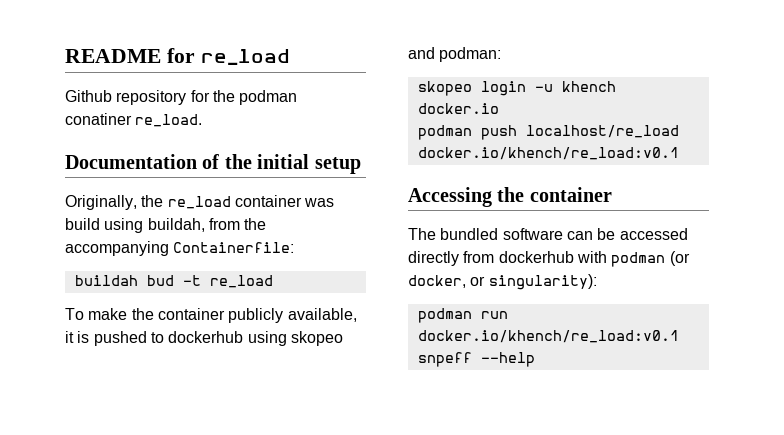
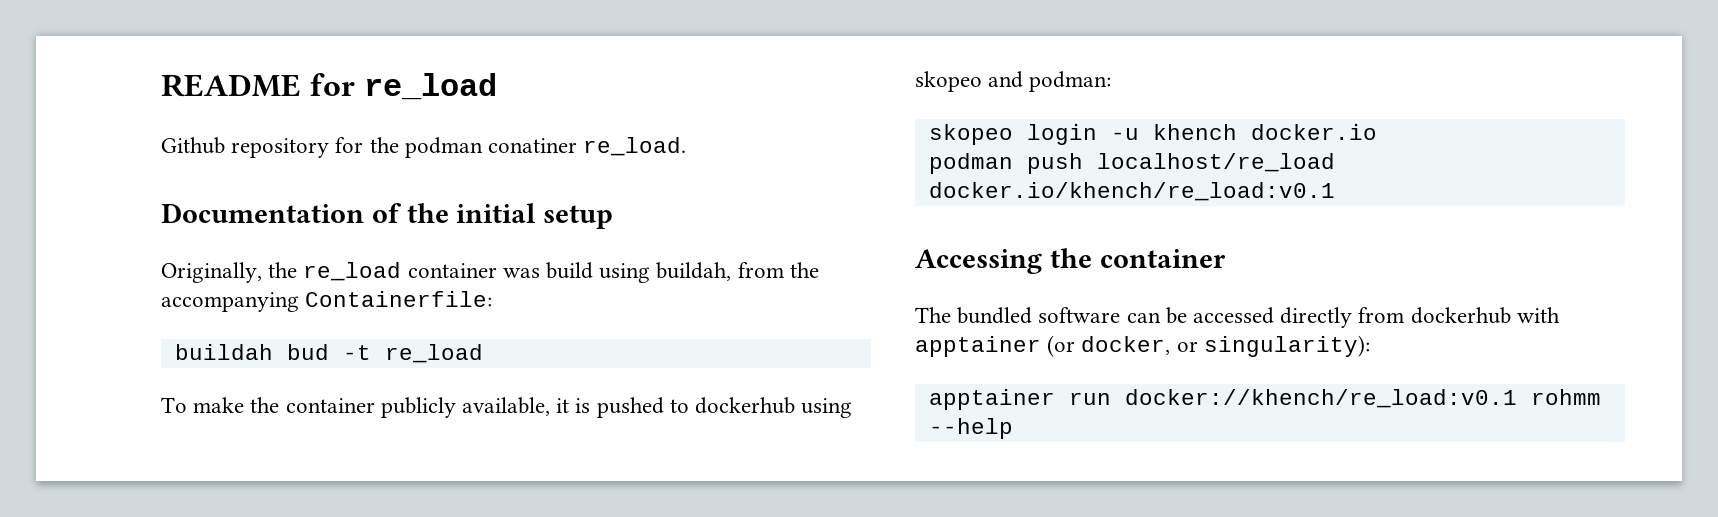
[611,252,666,267] podman -> [915,336,1041,357] apptainer
[417,308,508,323] [417,330,679,343] [417,352,472,367] podman run docker.io/khench/re_load:v0.1 snpeff -> [928,389,1601,410] apptainer run docker://khench/re_load:v0.1 rohmm

